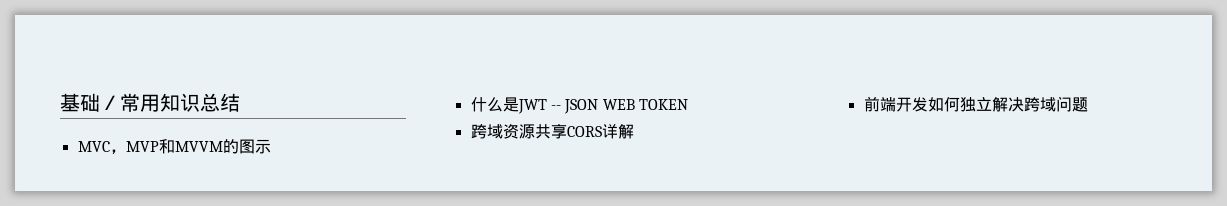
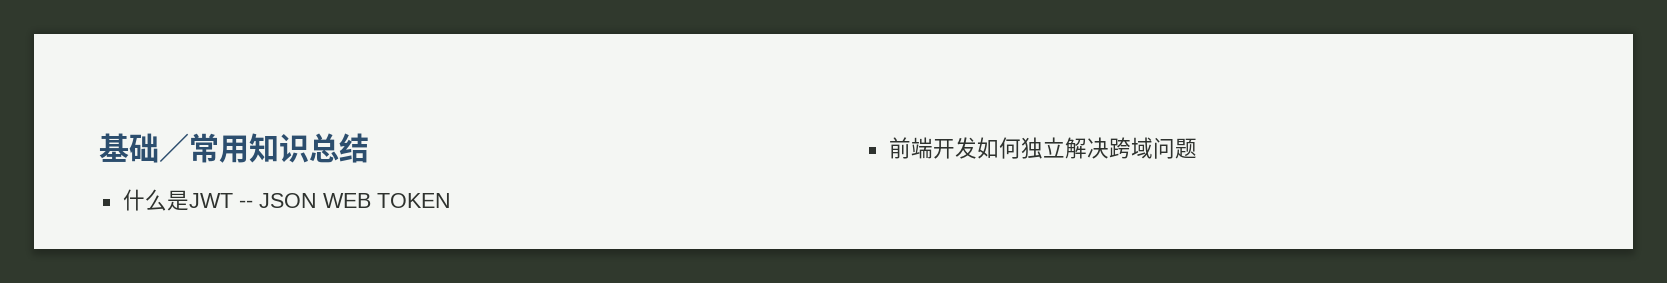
[77,139,271,154] // MVC，MVP和MVVM的图示 -> (369, 148) none
[470,124,634,139] // 跨域资源共享CORS详解 -> (451, 200) none

